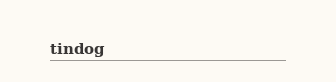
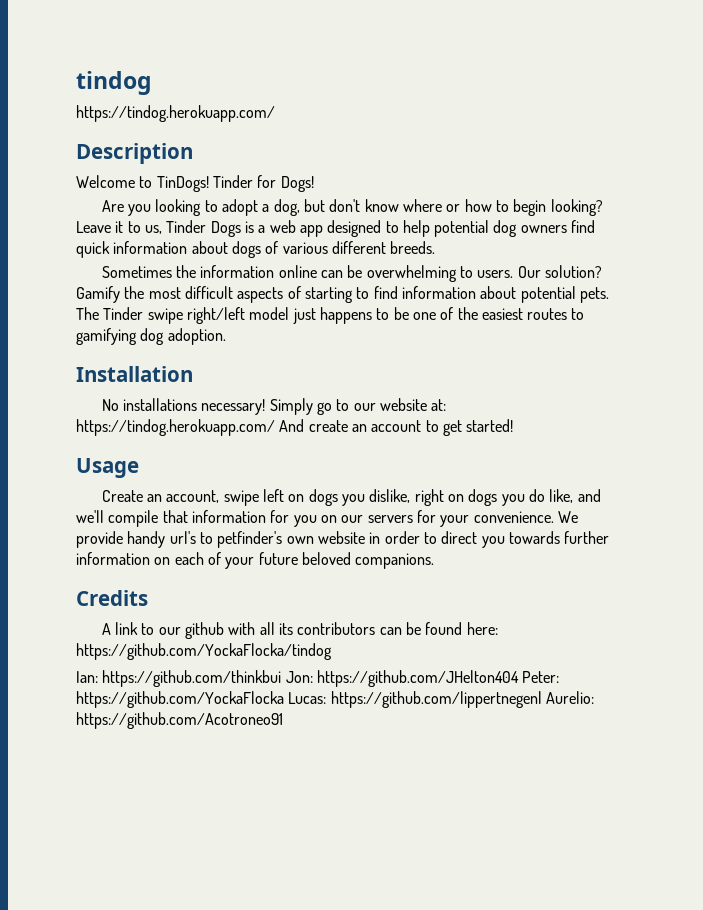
(105, 50) none -> [76,105,275,122] [76,143,193,164] [76,175,314,192] [101,199,603,216] [76,220,596,237] [76,241,436,258] [101,265,603,282] [76,286,609,303] [76,307,585,324] [76,328,226,345] [76,366,193,382] [101,398,447,415] [76,419,514,436] [76,458,139,478] [101,489,601,506] [76,510,578,527] [76,531,610,548] [76,552,435,569] [76,590,148,606] [101,622,498,639] [76,643,332,660] [76,670,560,687] [76,691,594,708] [76,712,283,729] // https://tindog.herokuapp.com/ // Description // Welcome to TinDogs! Tinder for Dogs! // Are you looking to adopt a dog, but don't know where or how to begin looking? Leave it to us, Tinder Dogs is a web app designed to help potential dog owners find quick information about dogs of various different breeds. // Sometimes the information online can be overwhelming to users. Our solution? Gamify the most difficult aspects of starting to find information about potential pets. The Tinder swipe right/left model just happens to be one of the easiest routes to gamifying dog adoption. // Installation // No installations necessary! Simply go to our website at: https://tindog.herokuapp.com/ And create an account to get started! // Usage // Create an account, swipe left on dogs you dislike, right on dogs you do like, and we'll compile that information for you on our servers for your convenience. We provide handy url's to petfinder's own website in order to direct you towards further information on each of your future beloved companions. // Credits // A link to our github with all its contributors can be found here: https://github.com/YockaFlocka/tindog // Ian: https://github.com/thinkbui Jon: https://github.com/JHelton404 Peter: https://github.com/YockaFlocka Lucas: https://github.com/lippertnegenl Aurelio: https://github.com/Acotroneo91

